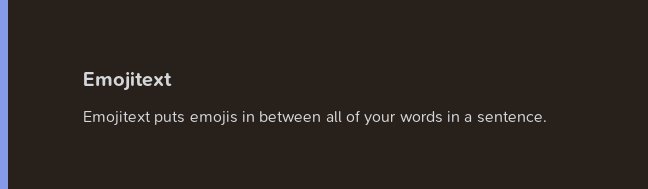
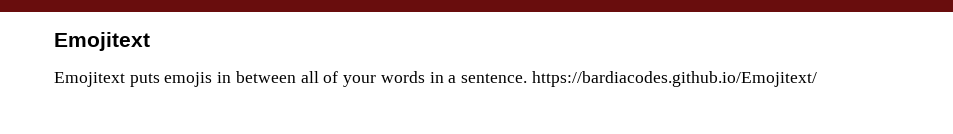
(547, 117) none -> [531,71,817,87] https://bardiacodes.github.io/Emojitext/

